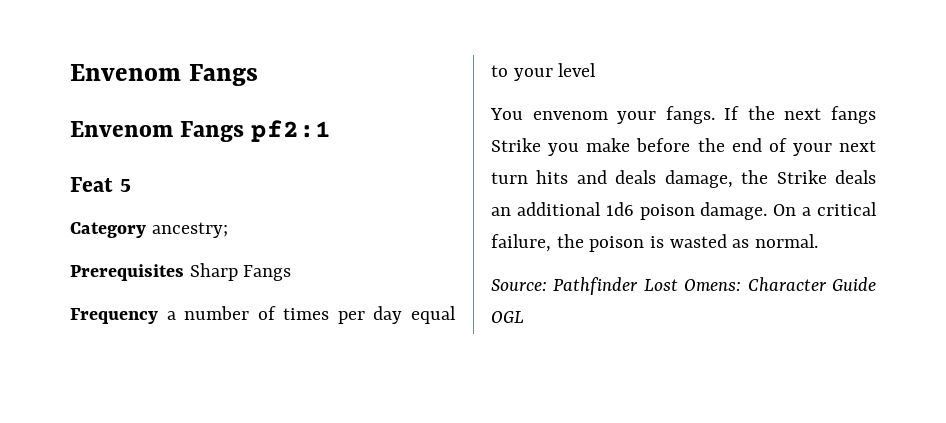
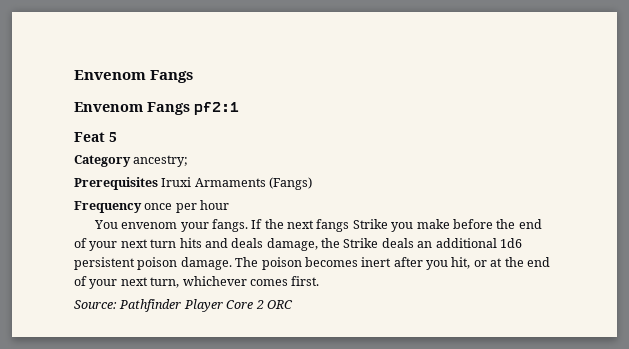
[189,263,292,281] [70,306,456,324] [491,63,597,81] Sharp Fangs // Frequency a number of times per day equal to your level -> [161,177,313,190] [74,200,230,213] Iruxi Armaments (Fangs) // Frequency once per hour
(634, 209) none -> [74,257,135,270] persistent
[773,202,877,216] [491,234,819,252] [491,277,876,295] [491,311,524,323] On a critical failure, the poison is wasted as normal. // Source: Pathfinder Lost Omens: Character Guide OGL -> [235,257,550,270] [74,276,320,289] [74,299,293,312] The poison becomes inert after you hit, or at the end of your next turn, whichever comes first. // Source: Pathfinder Player Core 2 ORC

